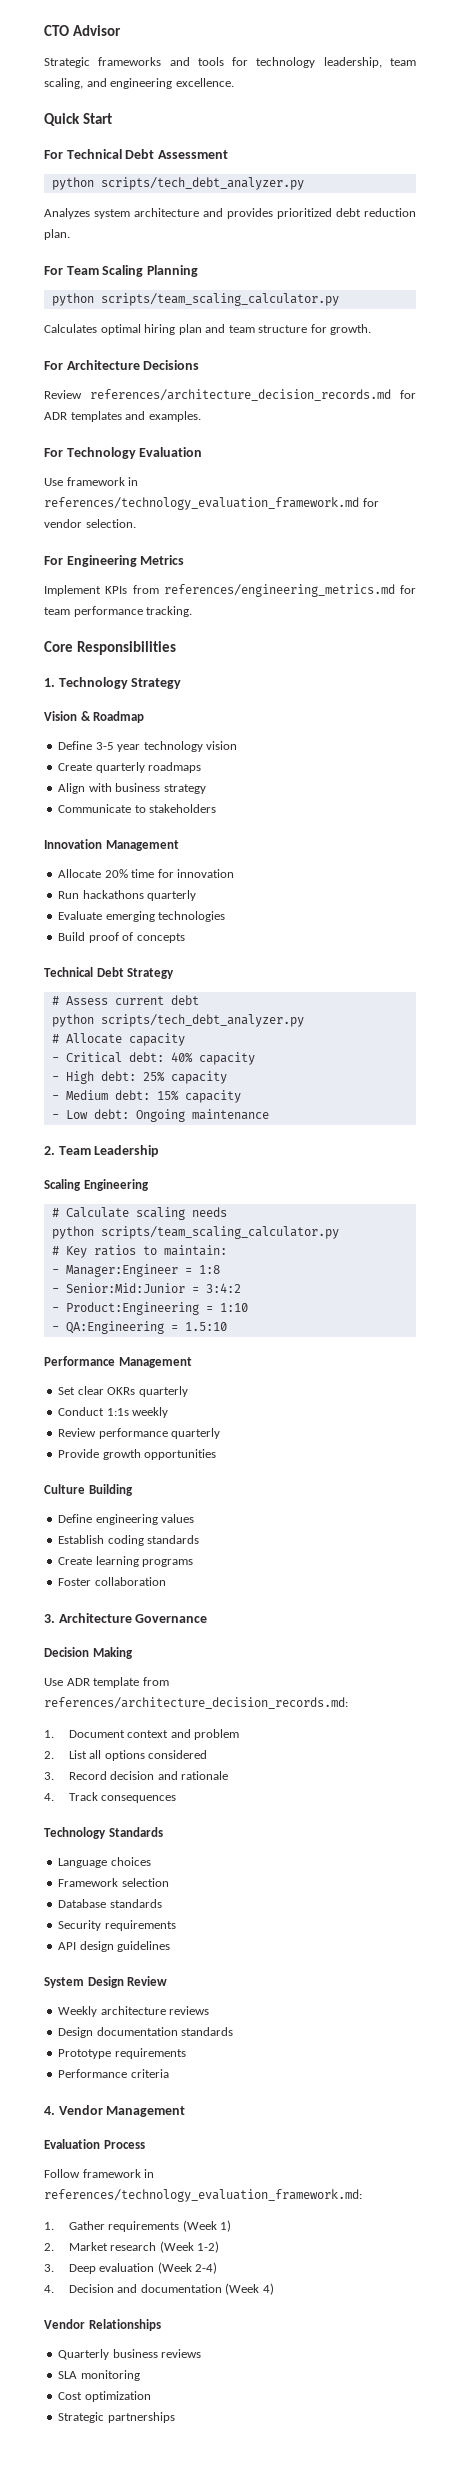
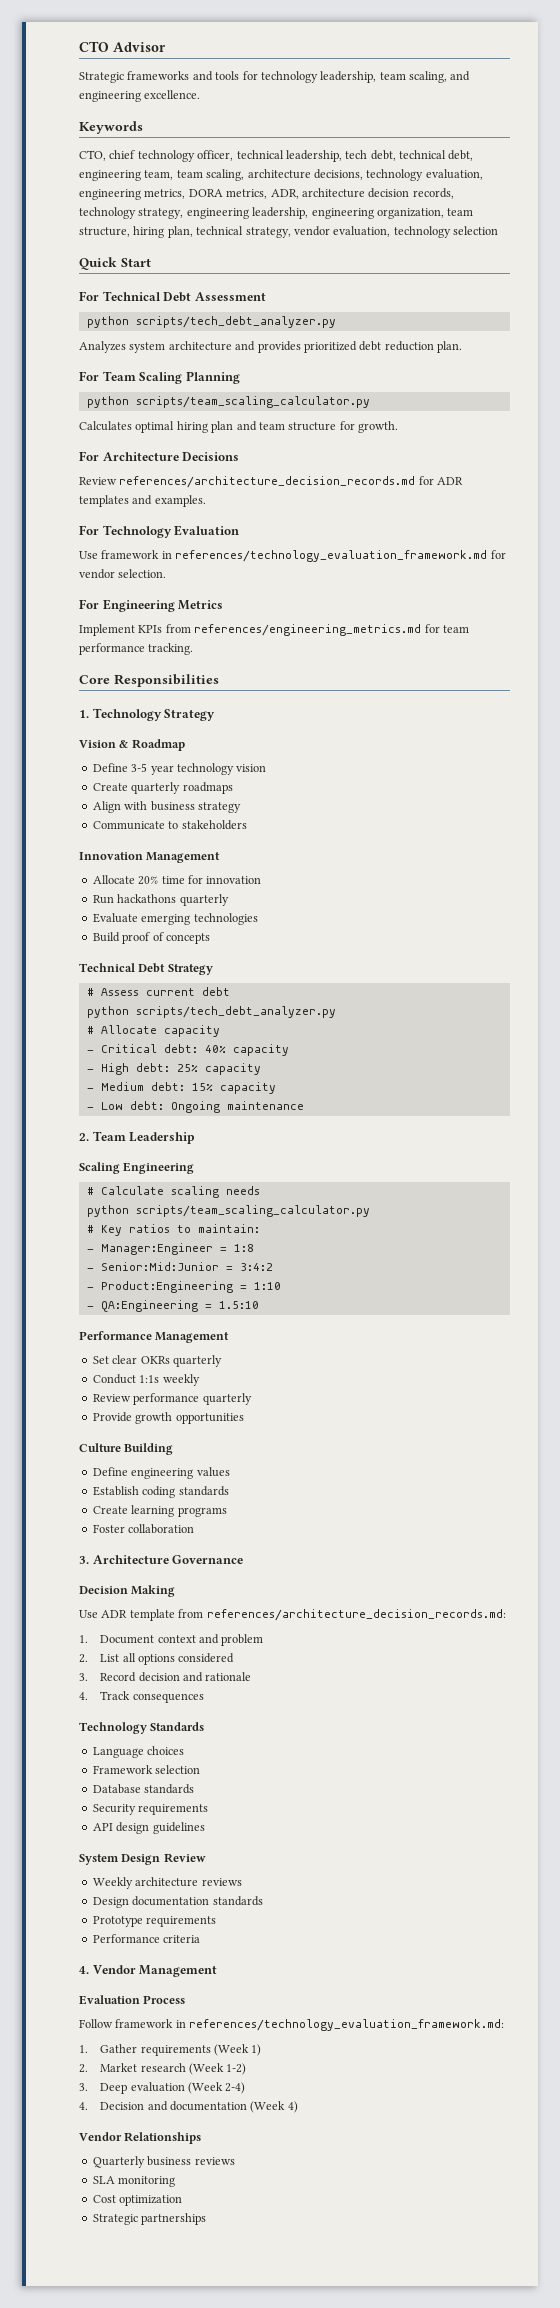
(234, 82) none -> [79,121,143,134] [79,150,474,162] [79,169,483,181] [79,188,454,200] [79,207,474,219] [79,226,498,238] // Keywords // CTO, chief technology officer, technical leadership, tech debt, technical debt, engineering team, team scaling, architecture decisions, technology evaluation, engineering metrics, DORA metrics, ADR, architecture decision records, technology strategy, engineering leadership, engineering organization, team structure, hiring plan, technical strategy, vendor evaluation, technology selection

